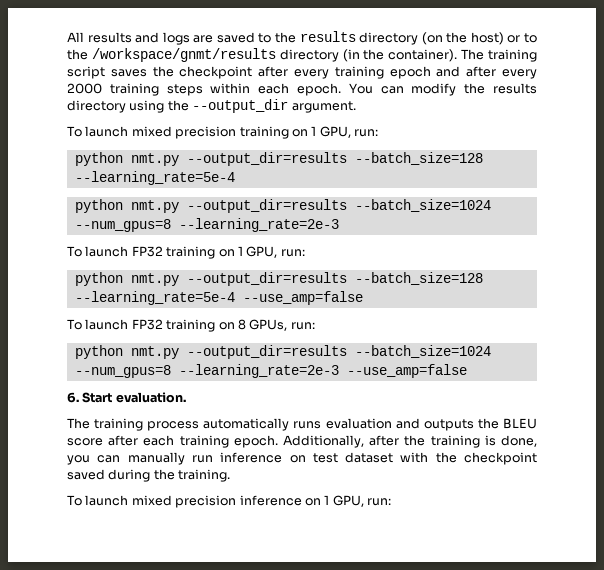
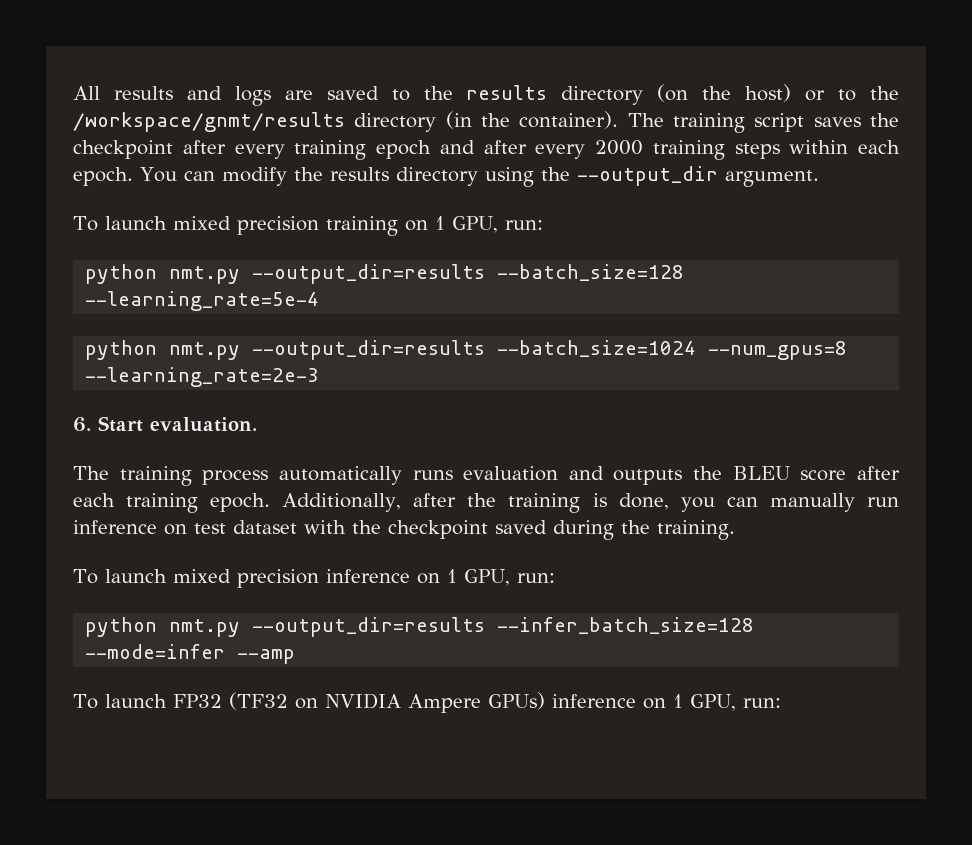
[67,246,305,259] [74,272,483,286] [74,291,363,305] [67,319,315,332] [74,345,491,359] [74,364,467,378] // To launch FP32 training on 1 GPU, run: // python nmt.py --output_dir=results --batch_size=128 --learning_rate=5e-4 --use_amp=false // To launch FP32 training on 8 GPUs, run: // python nmt.py --output_dir=results --batch_size=1024 --num_gpus=8 --learning_rate=2e-3 --use_amp=false -> (320, 377) none
(391, 502) none -> [85,617,755,637] [85,644,296,664] [73,692,781,713] // python nmt.py --output_dir=results --infer_batch_size=128 --mode=infer --amp // To launch FP32 (TF32 on NVIDIA Ampere GPUs) inference on 1 GPU, run:

